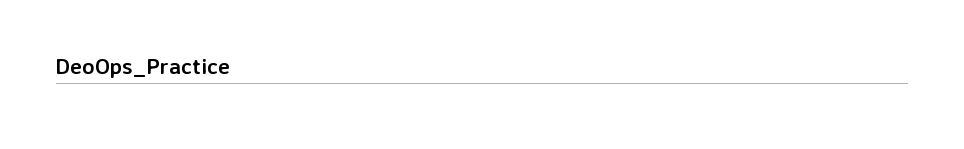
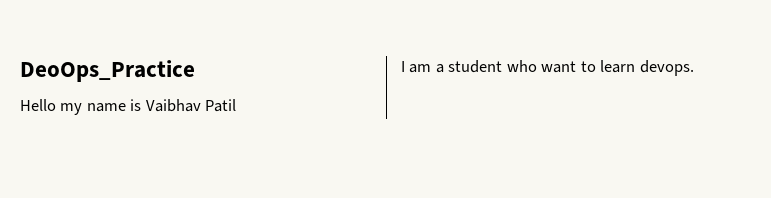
(230, 68) none -> [20,99,237,115] [401,60,694,76] // Hello my name is Vaibhav Patil // I am a student who want to learn devops.

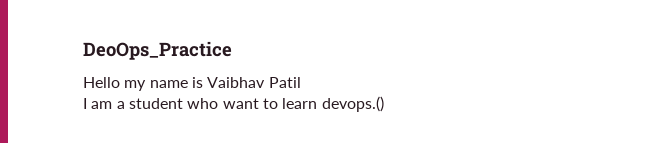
[639,60,694,76] devops. -> [321,96,384,112] devops.()

